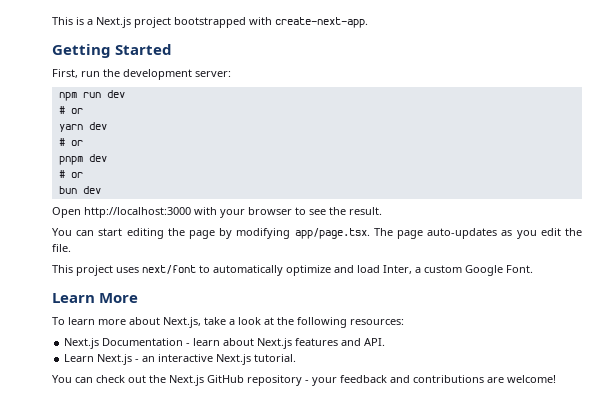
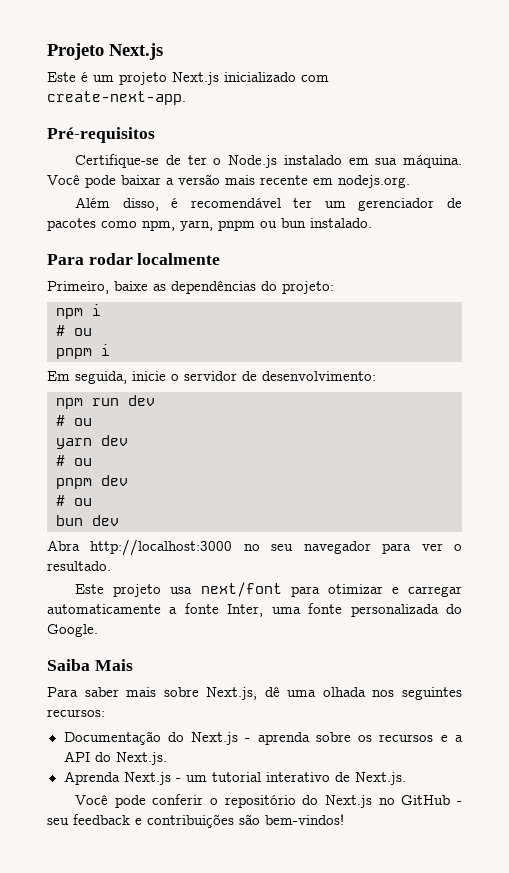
[52,17,368,28] [52,44,173,58] [52,69,231,80] This is a Next.js project bootstrapped with create-next-app. // Getting Started // First, run the development server: -> [47,43,163,60] [47,72,329,85] [47,91,186,105] [47,127,155,143] [75,154,462,168] [47,174,410,188] [75,197,462,211] [47,218,372,231] [47,253,221,265] [47,280,334,294] [56,304,101,319] [56,325,92,336] [56,344,110,359] [47,371,376,384] Projeto Next.js // Este é um projeto Next.js inicializado com create-next-app. // Pré-requisitos // Certifique-se de ter o Node.js instalado em sua máquina. Você pode baixar a versão mais recente em nodejs.org. // Além disso, é recomendável ter um gerenciador de pacotes como npm, yarn, pnpm ou bun instalado. // Para rodar localmente // Primeiro, baixe as dependências do projeto: // npm i // # ou // pnpm i // Em seguida, inicie o servidor de desenvolvimento:
[70,108,83,114] or -> [74,418,92,426] ou
[70,140,83,146] or -> [74,458,92,466] ou
[70,172,83,178] or -> [74,498,92,506] ou
[52,207,382,218] [52,228,582,239] [52,244,71,252] [52,265,533,276] [52,293,139,303] [52,317,404,328] [64,338,386,349] [64,354,297,365] [52,375,556,386] Open http://localhost:3000 with your browser to see the result. // You can start editing the page by modifying app/page.tsx. The page auto-updates as you edit the file. // This project uses next/font to automatically optimize and load Inter, a custom Google Font. // Learn More // To learn more about Next.js, take a look at the following resources: // Next.js Documentation - learn about Next.js features and API. // Learn Next.js - an interactive Next.js tutorial. // You can check out the Next.js GitHub repository - your feedback and contributions are welcome! -> [47,539,463,556] [47,561,111,571] [75,582,462,597] [47,603,462,617] [47,624,98,637] [47,659,133,671] [47,686,462,700] [47,709,105,717] [63,731,463,745] [63,751,167,765] [63,771,406,785] [75,794,462,808] [47,814,344,828] Abra http://localhost:3000 no seu navegador para ver o resultado. // Este projeto usa next/font para otimizar e carregar automaticamente a fonte Inter, uma fonte personalizada do Google. // Saiba Mais // Para saber mais sobre Next.js, dê uma olhada nos seguintes recursos: // Documentação do Next.js - aprenda sobre os recursos e a API do Next.js. // Aprenda Next.js - um tutorial interativo de Next.js. // Você pode conferir o repositório do Next.js no GitHub - seu feedback e contribuições são bem-vindos!

